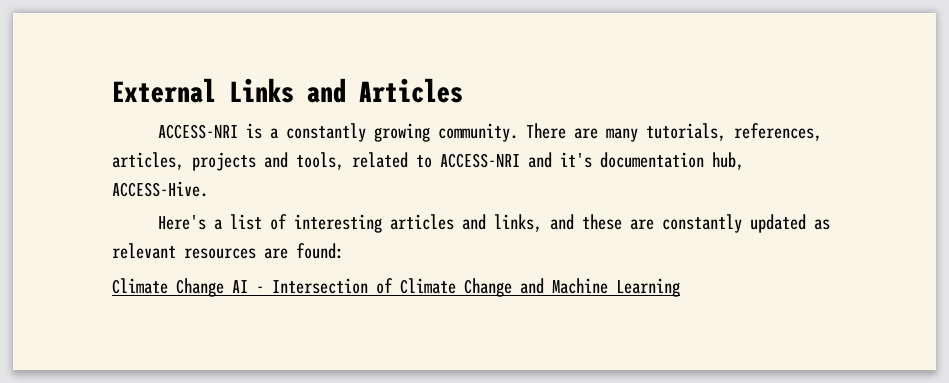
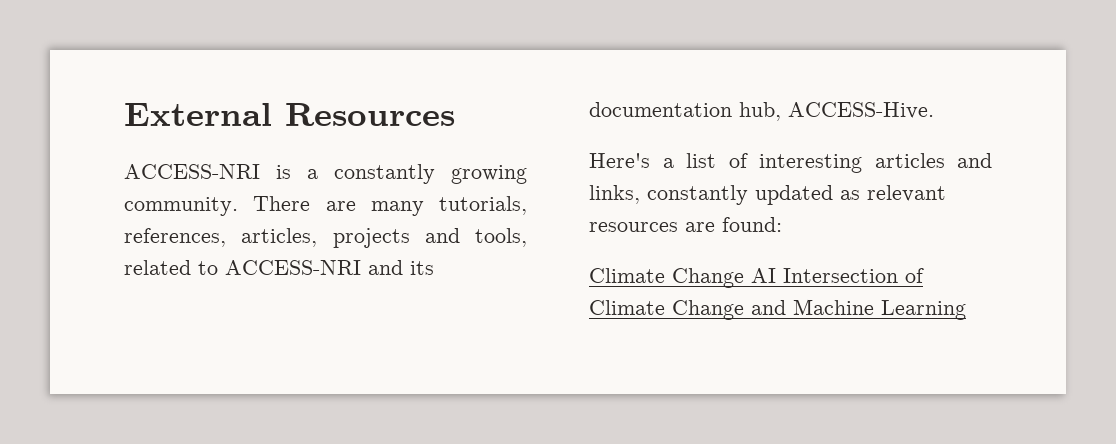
[229,78,463,103] Links and Articles -> [285,103,455,126] Resources
[560,152,592,168] it's -> [410,261,434,275] its
[549,214,654,230] and these are -> (640, 194) none
[256,286,264,293] - -> (776, 275) none

